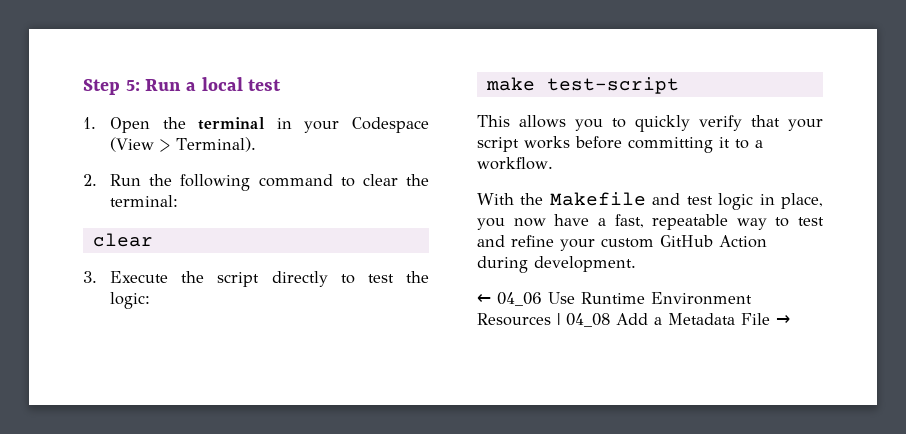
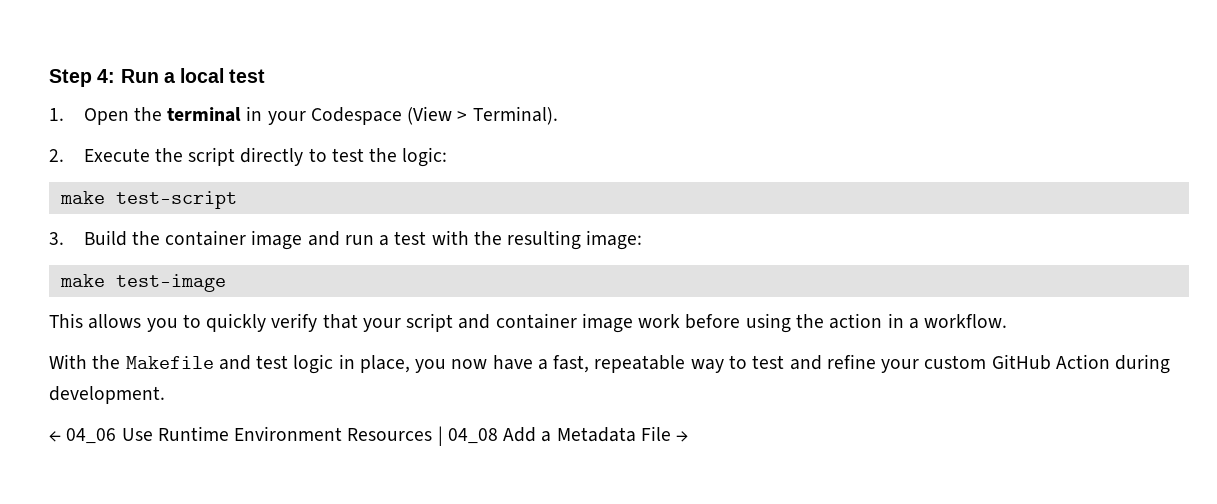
[125,80,140,91] 5: -> [97,69,116,83] 4:
[109,174,429,191] [109,195,178,207] [92,233,153,247] [83,271,97,283] Run the following command to clear the terminal: // clear // 3. -> (64, 155) none
(679, 85) none -> [49,230,643,250] [59,274,226,292] // 3. Build the container image and run a test with the resulting image: // make test-image
[524,136,749,153] works before committing it to -> [458,313,904,333] and container image work before using the action in

